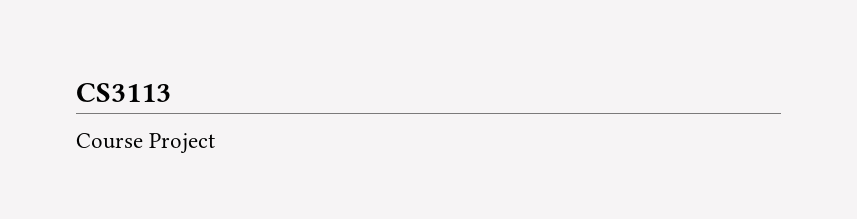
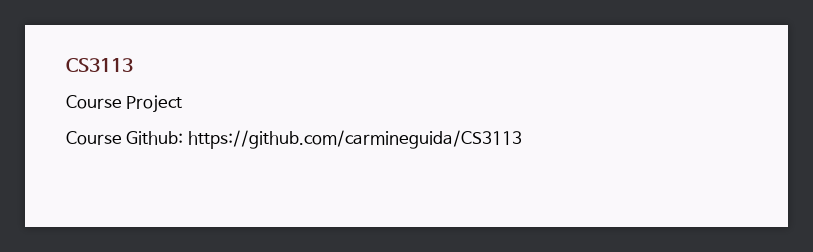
(216, 143) none -> [66,130,522,149] // Course Github: https://github.com/carmineguida/CS3113

